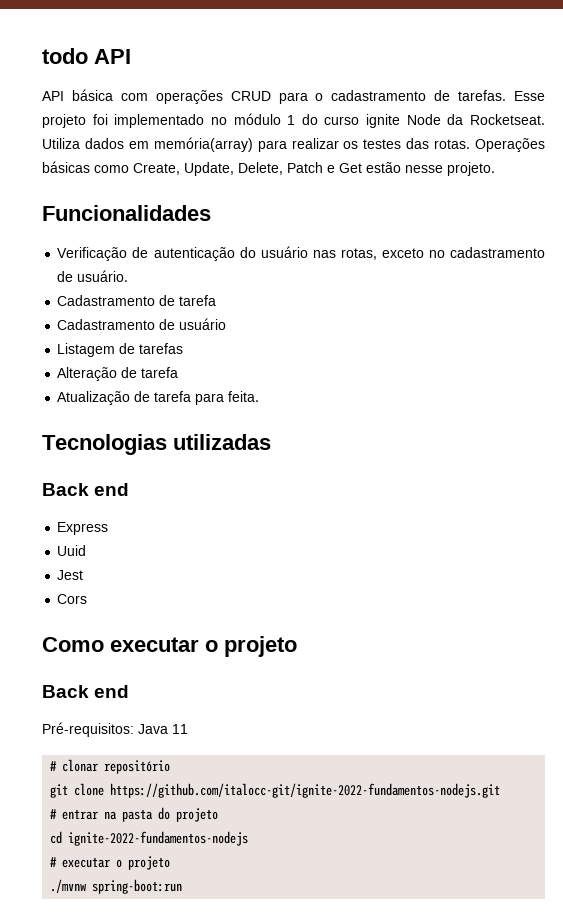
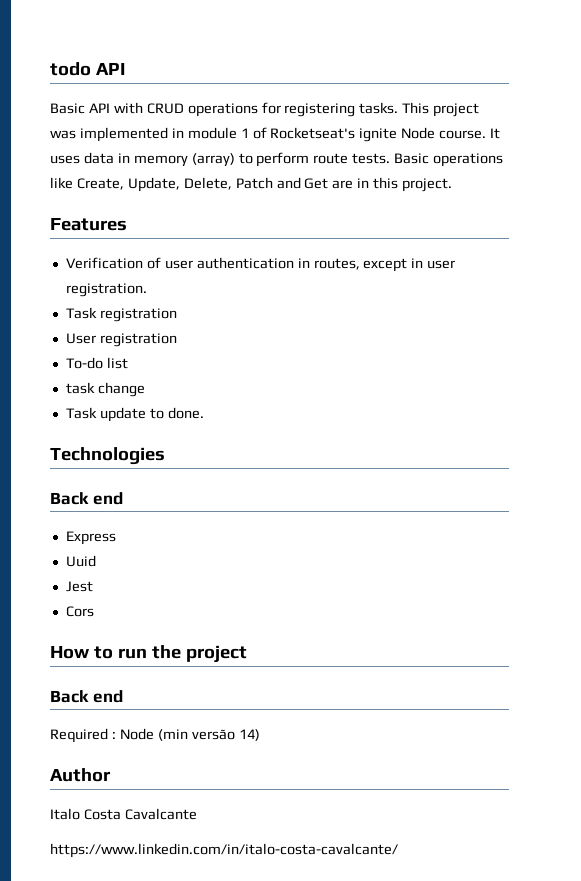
[42,89,545,104] [42,113,545,128] [42,137,545,152] [42,161,495,176] [42,205,211,221] [57,246,545,261] [57,270,129,282] [57,295,217,306] [57,318,227,330] [57,343,184,357] [57,367,179,381] [57,391,260,405] [42,434,271,455] API básica com operações CRUD para o cadastramento de tarefas. Esse projeto foi implementado no módulo 1 do curso ignite Node da Rocketseat. Utiliza dados em memória(array) para realizar os testes das rotas. Operações básicas como Create, Update, Delete, Patch e Get estão nesse projeto. // Funcionalidades // Verificação de autenticação do usuário nas rotas, exceto no cadastramento de usuário. // Cadastramento de tarefa // Cadastramento de usuário // Listagem de tarefas // Alteração de tarefa // Atualização de tarefa para feita. // Tecnologias utilizadas -> [50,102,480,117] [50,127,501,142] [50,152,504,167] [50,177,453,192] [50,218,127,231] [65,257,456,272] [65,283,147,297] [65,307,177,322] [65,333,177,347] [65,357,128,369] [65,382,145,397] [65,407,204,422] [50,447,165,465] Basic API with CRUD operations for registering tasks. This project was implemented in module 1 of Rocketseat's ignite Node course. It uses data in memory (array) to perform route tests. Basic operations like Create, Update, Delete, Patch and Get are in this project. // Features // Verification of user authentication in routes, except in user registration. // Task registration // User registration // To-do list // task change // Task update to done. // Technologies
[42,636,297,657] [42,685,130,698] [42,722,188,737] [50,759,171,774] [50,783,501,798] [50,807,219,822] [50,831,249,846] [50,856,171,870] [50,879,183,894] Como executar o projeto // Back end // Pré-requisitos: Java 11 // # clonar repositório // git clone https://github.com/italocc-git/ignite-2022-fundamentos-nodejs.git // # entrar na pasta do projeto // cd ignite-2022-fundamentos-nodejs // # executar o projeto // ./mvnw spring-boot:run -> [50,645,247,663] [50,690,123,703] [50,728,260,743] [50,768,111,782] [50,808,197,820] [50,843,398,858] How to run the project // Back end // Required : Node (min versão 14) // Author // Italo Costa Cavalcante // https://www.linkedin.com/in/italo-costa-cavalcante/

